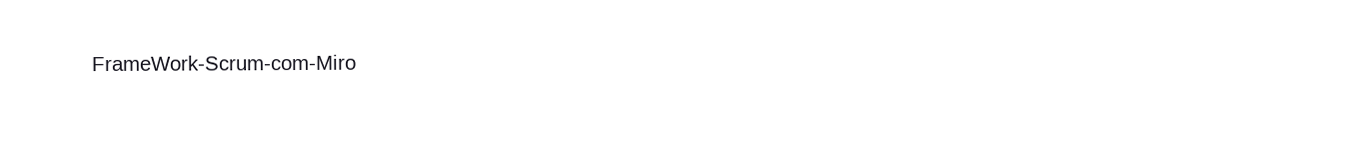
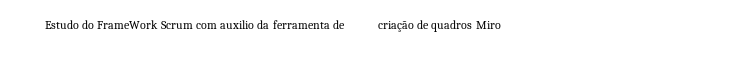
[91,54,356,72] FrameWork-Scrum-com-Miro -> [45,20,501,32] Estudo do FrameWork Scrum com auxilio da ferramenta de criação de quadros Miro

